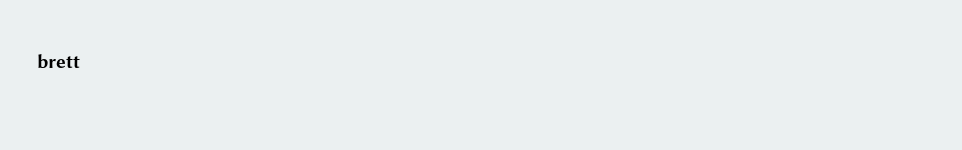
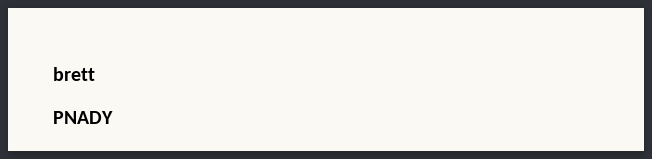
(80, 61) none -> [53,111,113,124] // PNADY

